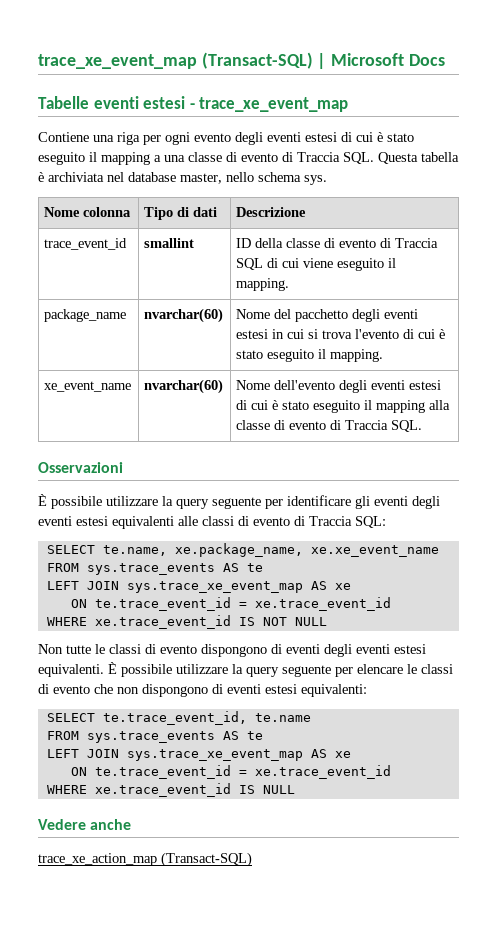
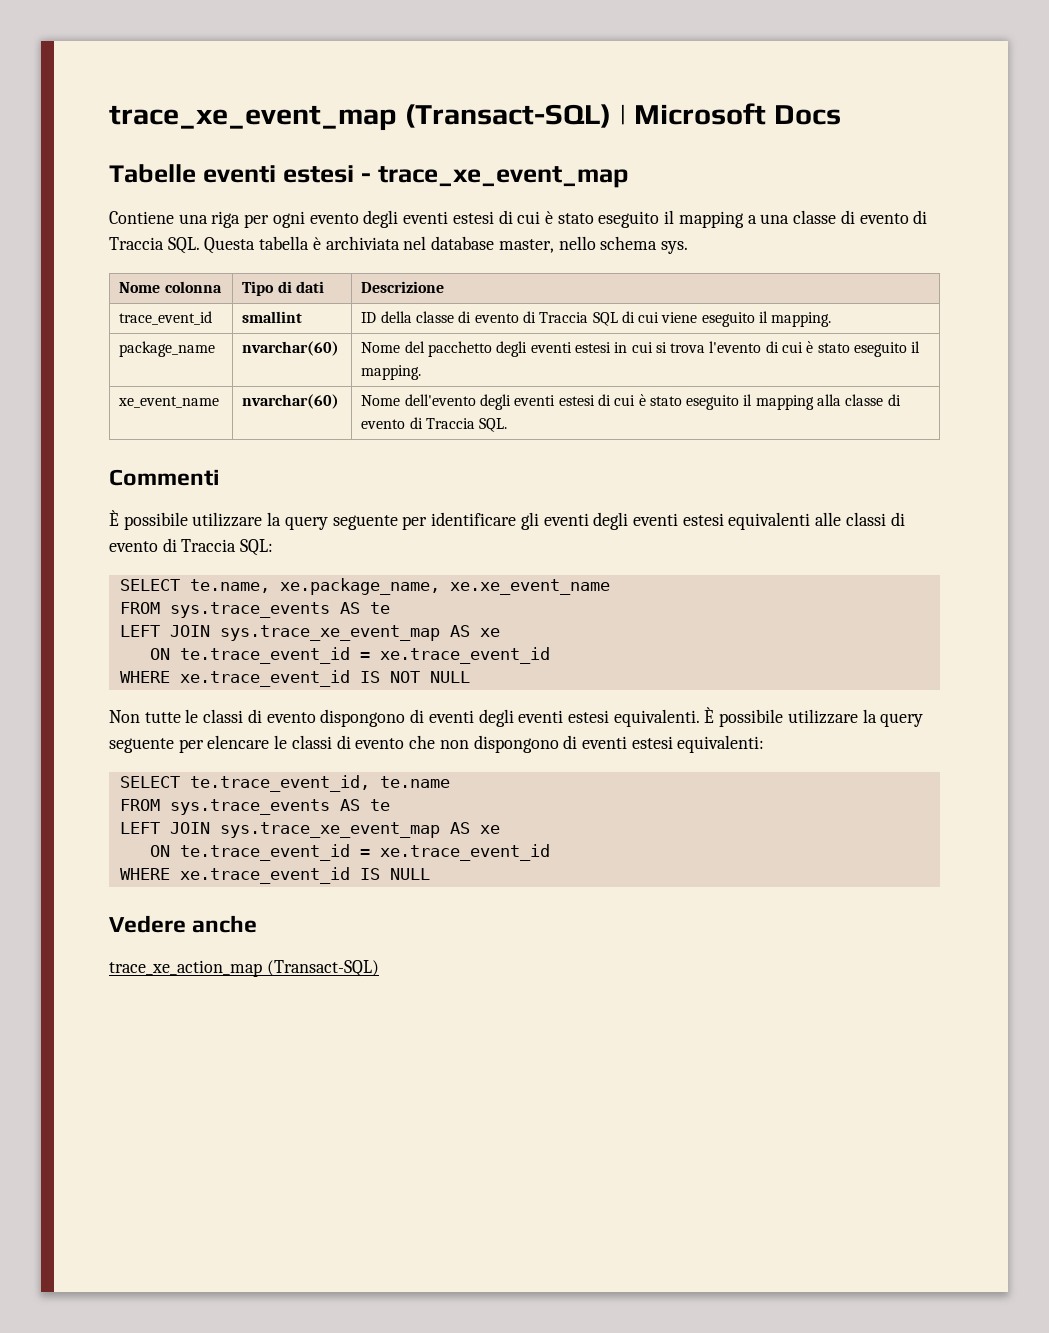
[38,462,123,473] Osservazioni -> [109,469,219,486] Commenti

